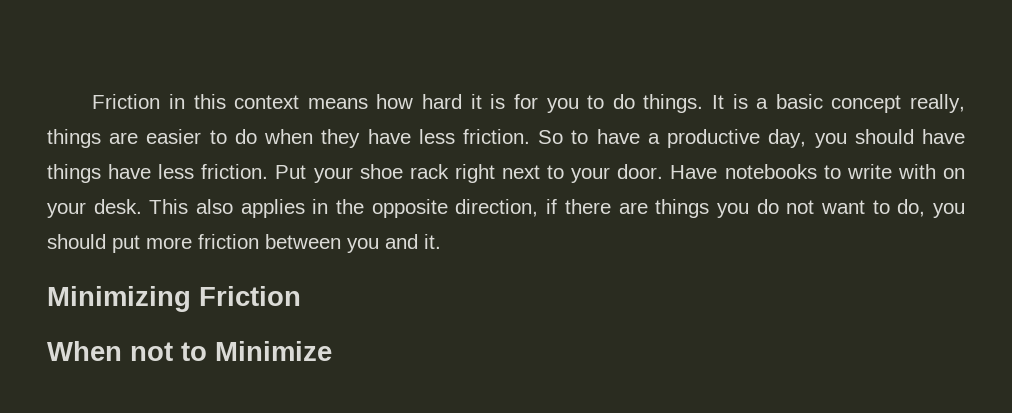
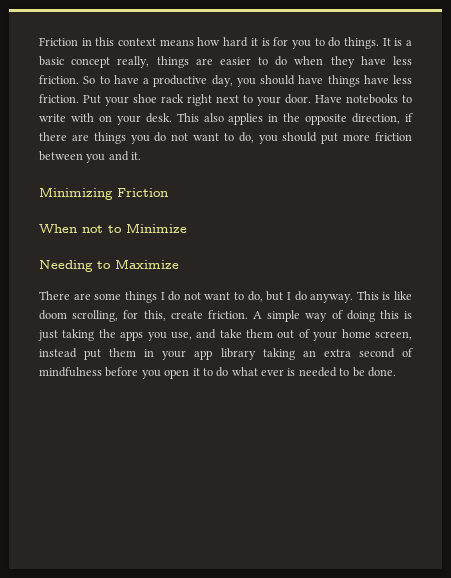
(332, 351) none -> [39,259,179,272] [39,291,412,303] [39,310,413,322] [38,329,412,341] [39,348,413,360] [39,367,396,379] // Needing to Maximize // There are some things I do not want to do, but I do anyway. This is like doom scrolling, for this, create friction. A simple way of doing this is just taking the apps you use, and take them out of your home screen, instead put them in your app library taking an extra second of mindfulness before you open it to do what ever is needed to be done.

